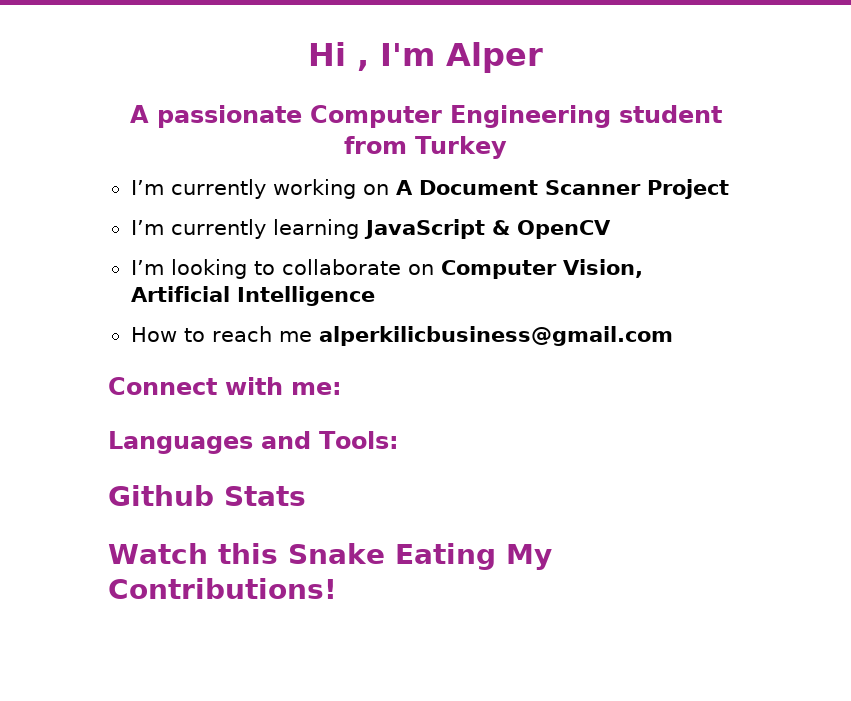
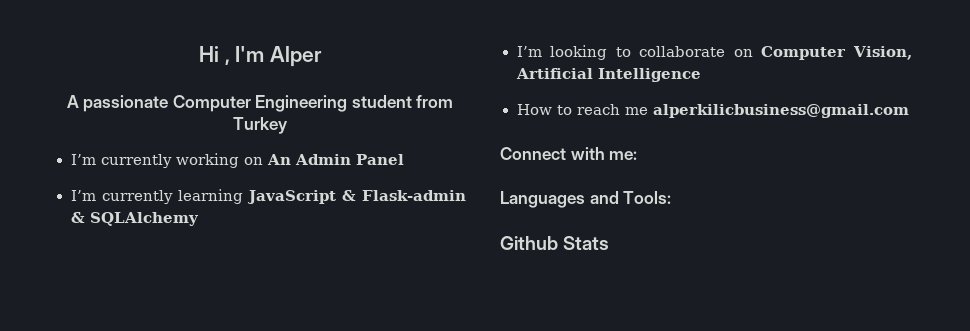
[395,179,729,199] A Document Scanner Project -> [266,154,404,165] An Admin Panel
[516,220,611,239] OpenCV -> [362,190,466,201] [70,212,199,226] Flask-admin & SQLAlchemy
[108,543,552,570] [108,578,337,599] // Watch this Snake Eating My Contributions! -> (610, 243) none

